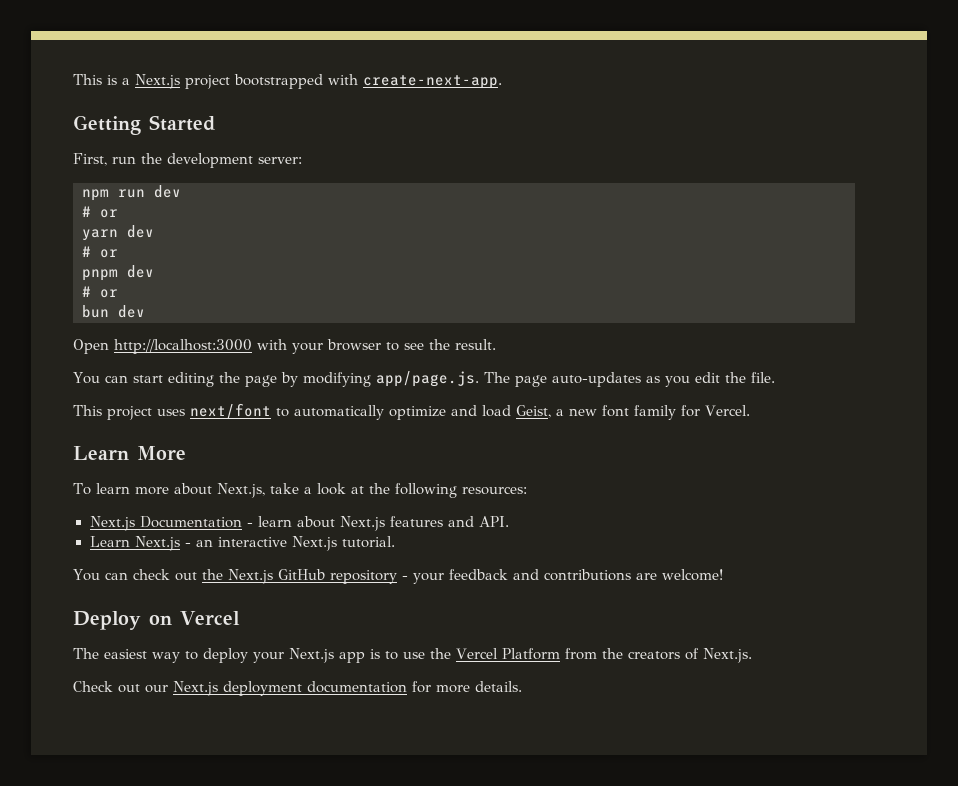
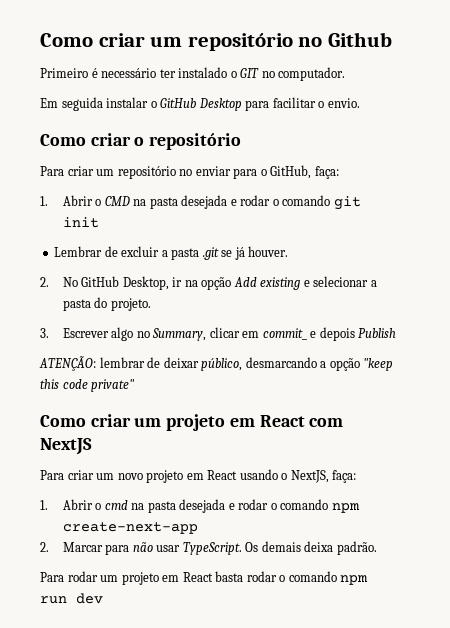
[73,74,502,89] [73,115,215,135] [73,153,302,168] [82,185,181,201] [82,206,118,218] [82,225,154,241] [82,246,118,258] [82,265,154,281] [82,286,118,298] [82,305,145,318] [73,339,496,354] [73,371,775,387] [73,403,750,420] [73,446,186,460] [73,483,527,498] [89,516,509,531] [89,536,395,551] [73,569,723,584] [73,611,240,630] [73,648,752,663] [73,681,522,696] This is a Next.js project bootstrapped with create-next-app. // Getting Started // First, run the development server: // npm run dev // # or // yarn dev // # or // pnpm dev // # or // bun dev // Open http://localhost:3000 with your browser to see the result. // You can start editing the page by modifying app/page.js. The page auto-updates as you edit the file. // This project uses next/font to automatically optimize and load Geist, a new font family for Vercel. // Learn More // To learn more about Next.js, take a look at the following resources: // Next.js Documentation - learn about Next.js features and API. // Learn Next.js - an interactive Next.js tutorial. // You can check out the Next.js GitHub repository - your feedback and contributions are welcome! // Deploy on Vercel // The easiest way to deploy your Next.js app is to use the Vercel Platform from the creators of Next.js. // Check out our Next.js deployment documentation for more details. -> [40,32,392,51] [40,67,346,81] [40,97,360,111] [40,133,242,150] [40,165,339,179] [40,195,361,210] [62,217,99,228] [54,246,289,260] [40,276,377,290] [62,297,151,311] [40,327,397,341] [39,356,394,371] [40,379,135,392] [40,414,344,431] [40,438,92,455] [40,469,357,483] [40,499,360,513] [62,522,198,534] [40,541,377,555] [40,571,369,585] [40,593,103,604] Como criar um repositório no Github // Primeiro é necessário ter instalado o GIT no computador. // Em seguida instalar o GitHub Desktop para facilitar o envio. // Como criar o repositório // Para criar um repositório no enviar para o GitHub, faça: // 1. Abrir o CMD na pasta desejada e rodar o comando git init // Lembrar de excluir a pasta .git se já houver. // 2. No GitHub Desktop, ir na opção Add existing e selecionar a pasta do projeto. // 3. Escrever algo no Summary, clicar em commit_ e depois Publish // ATENÇÃO: lembrar de deixar público, desmarcando a opção "keep this code private" // Como criar um projeto em React com NextJS // Para criar um novo projeto em React usando o NextJS, faça: // 1. Abrir o cmd na pasta desejada e rodar o comando npm create-next-app // 2. Marcar para não usar TypeScript. Os demais deixa padrão. // Para rodar um projeto em React basta rodar o comando npm run dev

